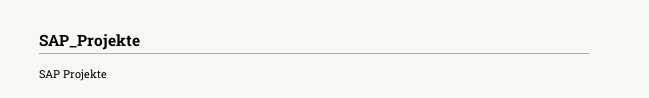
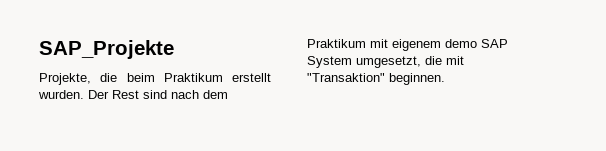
[39,69,107,81] SAP Projekte -> [39,73,271,85] [38,90,228,99] [307,39,508,51] [307,56,464,68] [307,73,445,85] Projekte, die beim Praktikum erstellt wurden. Der Rest sind nach dem Praktikum mit eigenem demo SAP System umgesetzt, die mit "Transaktion" beginnen.

